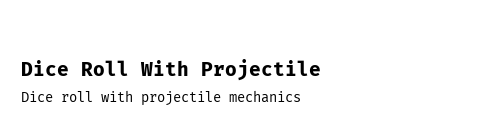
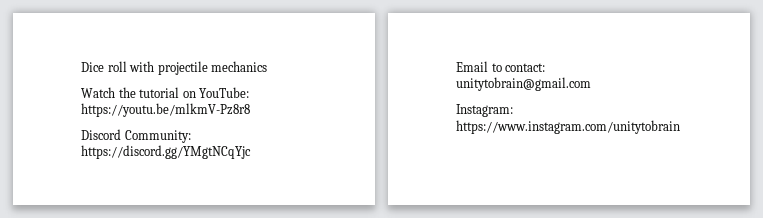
[21,59,321,81] [21,91,53,102] Dice Roll With Projectile // Dice -> [81,62,104,72] Dice
(301, 96) none -> [81,87,250,98] [81,103,250,117] [81,129,191,143] [81,145,251,159] [456,61,546,72] [456,77,591,91] [456,104,513,117] [456,120,680,134] // Watch the tutorial on YouTube: https://youtu.be/mlkmV-Pz8r8 // Discord Community: https://discord.gg/YMgtNCqYjc // Email to contact: unitytobrain@gmail.com // Instagram: https://www.instagram.com/unitytobrain

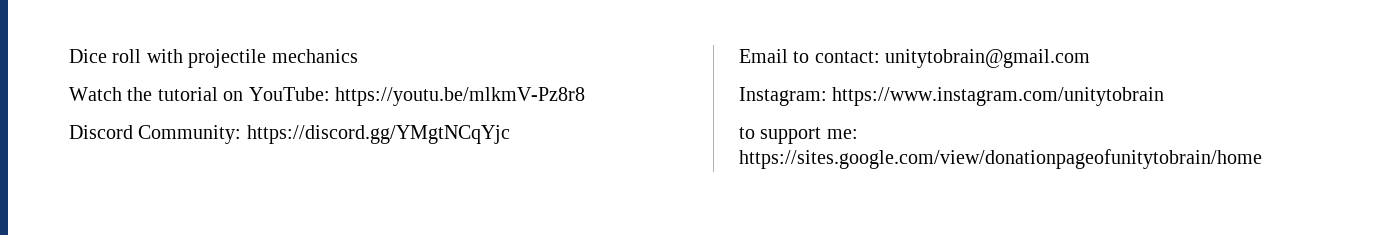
(680, 127) none -> [739,127,858,144] [739,149,1262,169] // to support me: https://sites.google.com/view/donationpageofunitytobrain/home

